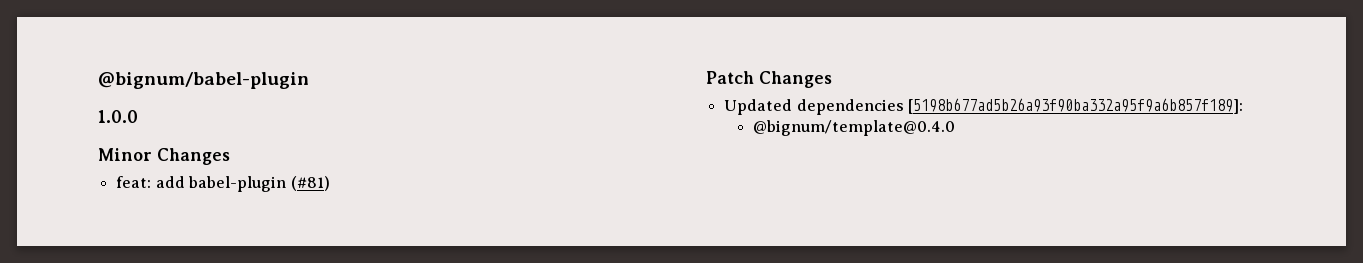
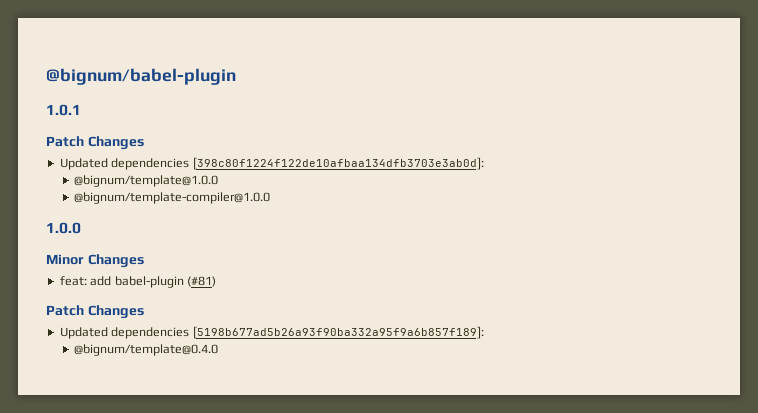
(309, 80) none -> [46,104,81,116] [46,136,144,150] [59,157,484,170] [73,175,218,187] [73,192,270,204] // 1.0.1 // Patch Changes // Updated dependencies [398c80f1224f122de10afbaa134dfb3703e3ab0d]: // @bignum/template@1.0.0 // @bignum/template-compiler@1.0.0

